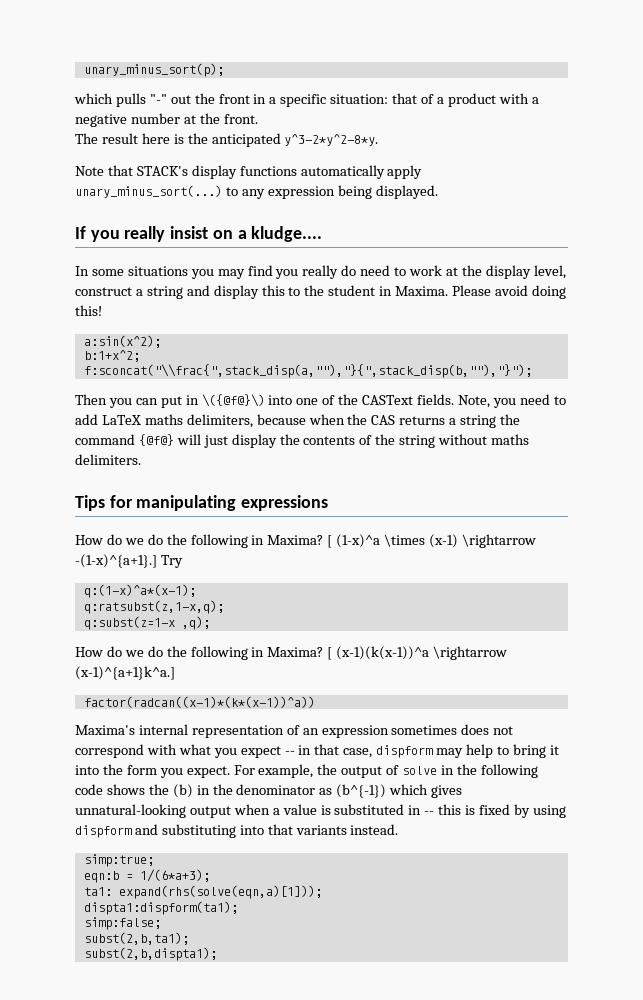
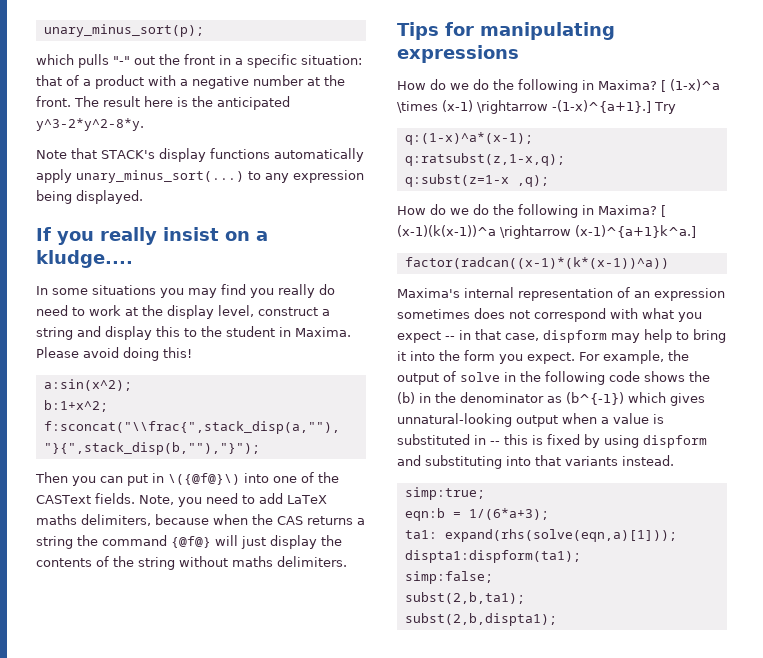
(258, 119) // -> (71, 101) none

